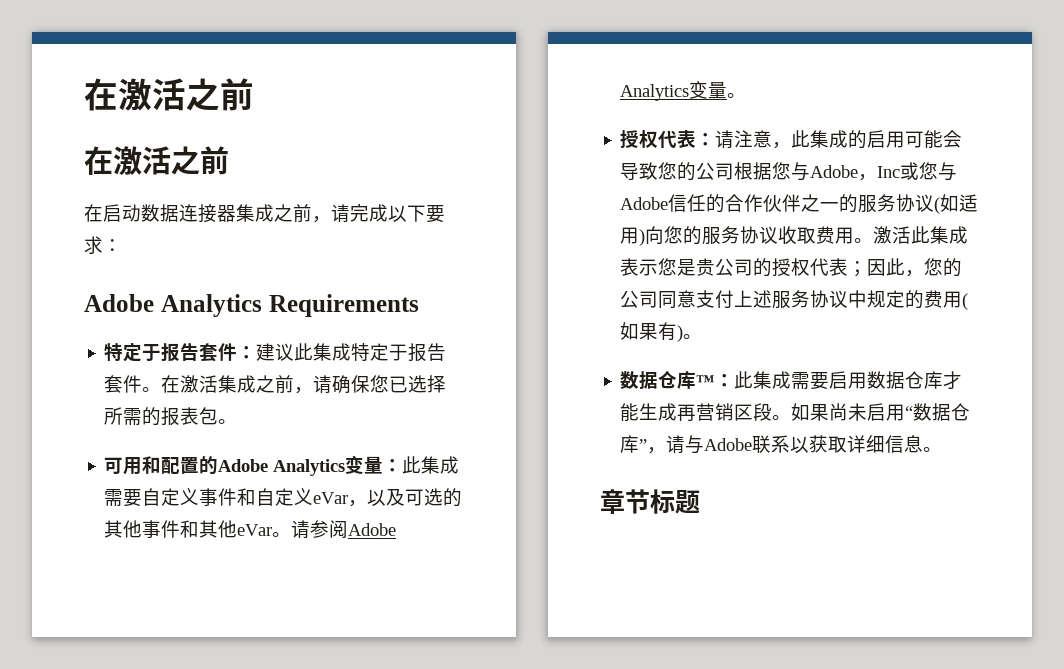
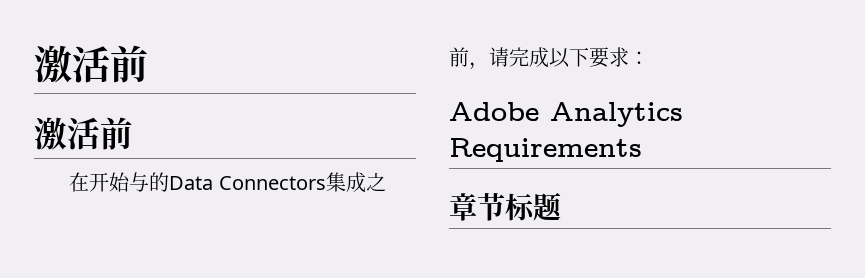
[84,78,254,111] [84,146,229,175] [84,204,236,223] 在激活之前 // 在激活之前 // 在启动数据连接器 -> [34,45,148,83] [34,117,133,150] [69,172,326,192] 激活前 // 激活前 // 在开始与的Data Connectors
[104,343,447,362] [104,375,447,394] [104,407,238,426] [104,455,460,476] [104,488,463,507] [104,520,397,539] [620,81,747,101] [620,130,963,149] [620,162,958,181] [620,194,979,214] [620,226,969,246] [620,258,963,277] [620,290,969,310] [620,322,703,342] [620,371,963,390] [620,403,971,422] [620,435,943,454] // 特定于报告套件：建议此集成特定于报告套件。在激活集成之前，请确保您已选择所需的报表包。 // 可用和配置的Adobe Analytics变量：此集成需要自定义事件和自定义eVar，以及可选的其他事件和其他eVar。请参阅Adobe Analytics变量。 // 授权代表：请注意，此集成的启用可能会导致您的公司根据您与Adobe，Inc或您与Adobe信任的合作伙伴之一的服务协议(如适用)向您的服务协议收取费用。激活此集成表示您是贵公司的授权代表；因此，您的公司同意支付上述服务协议中规定的费用(如果有)。 // 数据仓库™：此集成需要启用数据仓库才能生成再营销区段。如果尚未启用“数据仓库”，请与Adobe联系以获取详细信息。 -> (642, 150) none

